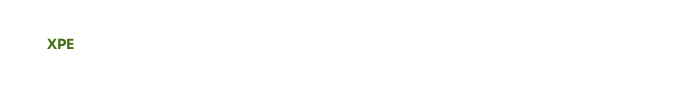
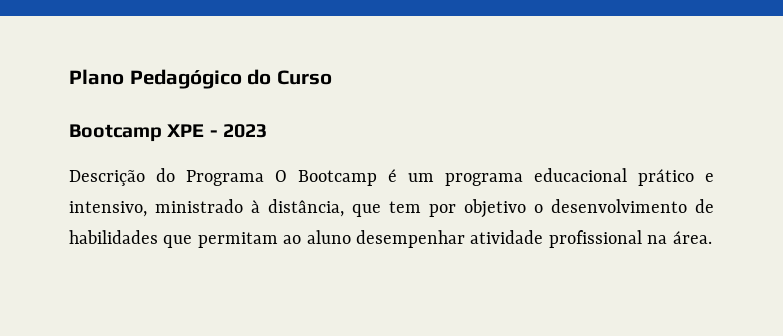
[47,38,74,49] XPE -> [69,69,332,89] [69,124,267,142] [69,168,714,186] [69,199,714,218] [69,230,712,248] Plano Pedagógico do Curso // Bootcamp XPE - 2023 // Descrição do Programa O Bootcamp é um programa educacional prático e intensivo, ministrado à distância, que tem por objetivo o desenvolvimento de habilidades que permitam ao aluno desempenhar atividade profissional na área.

